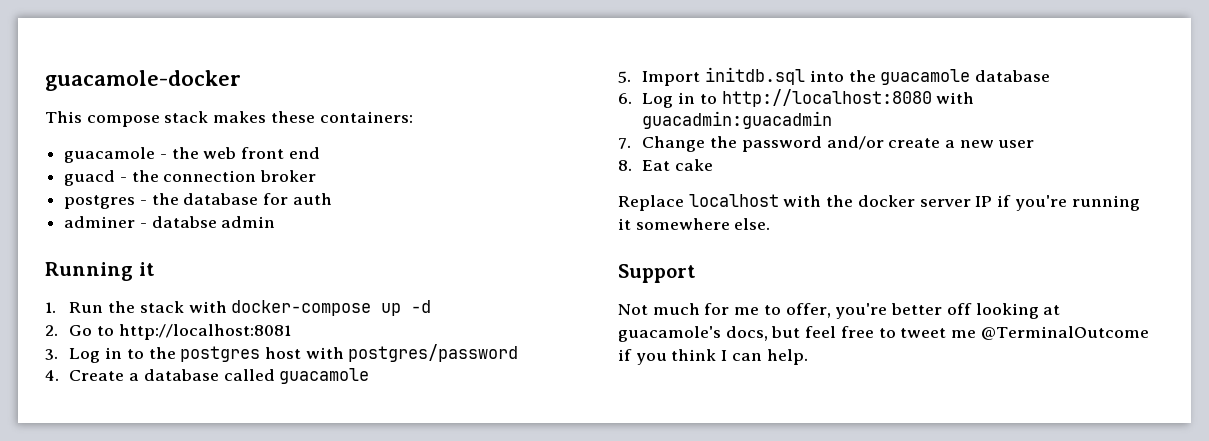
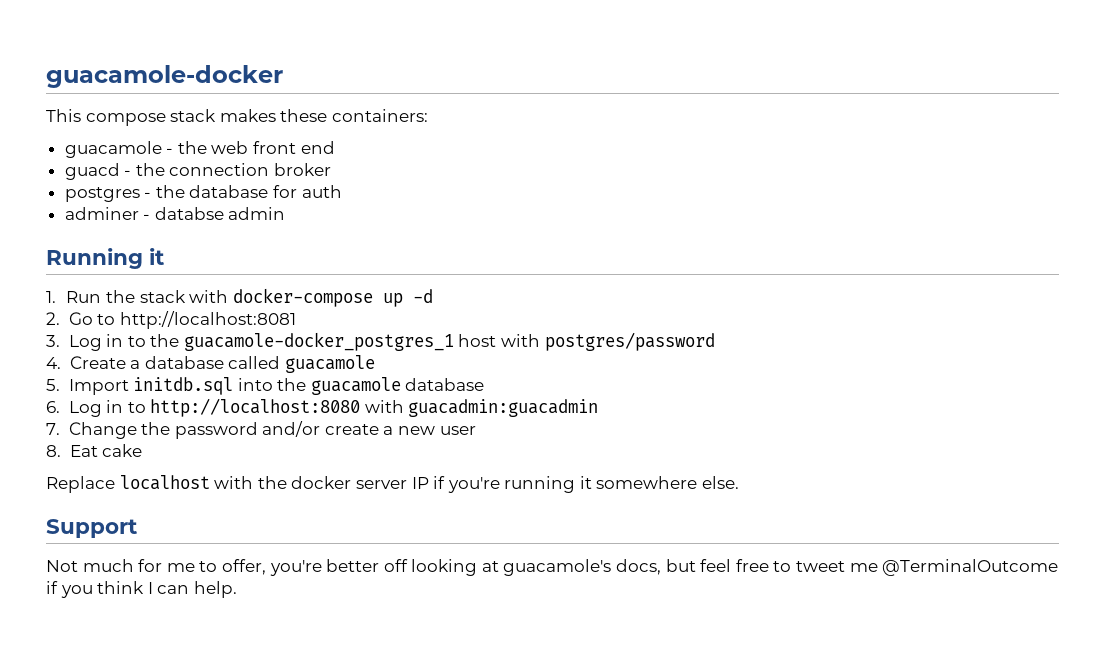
[180,346,261,362] postgres -> [183,332,454,351] guacamole-docker_postgres_1

